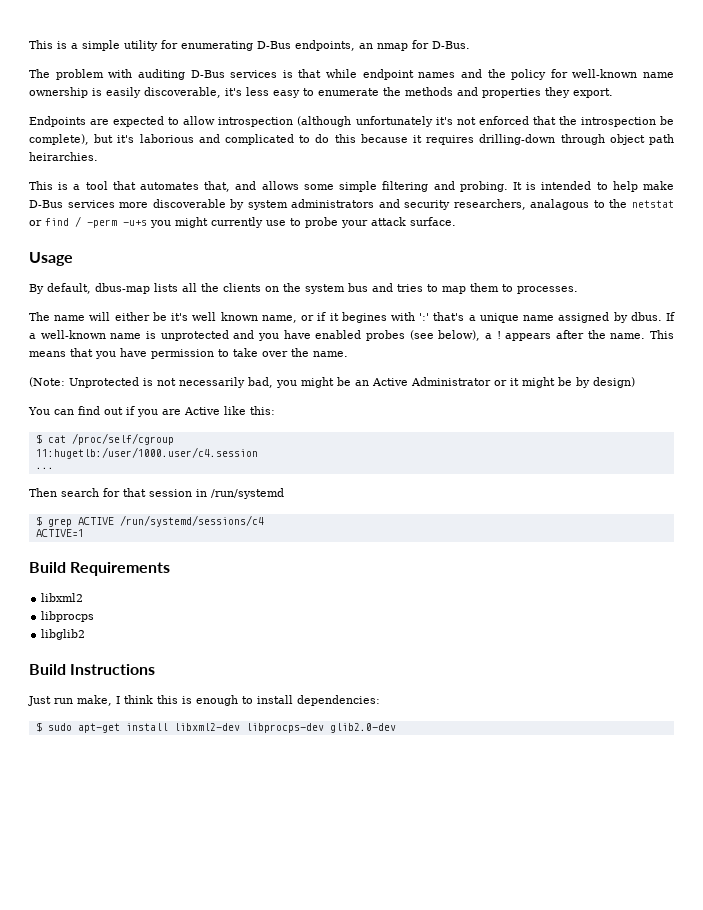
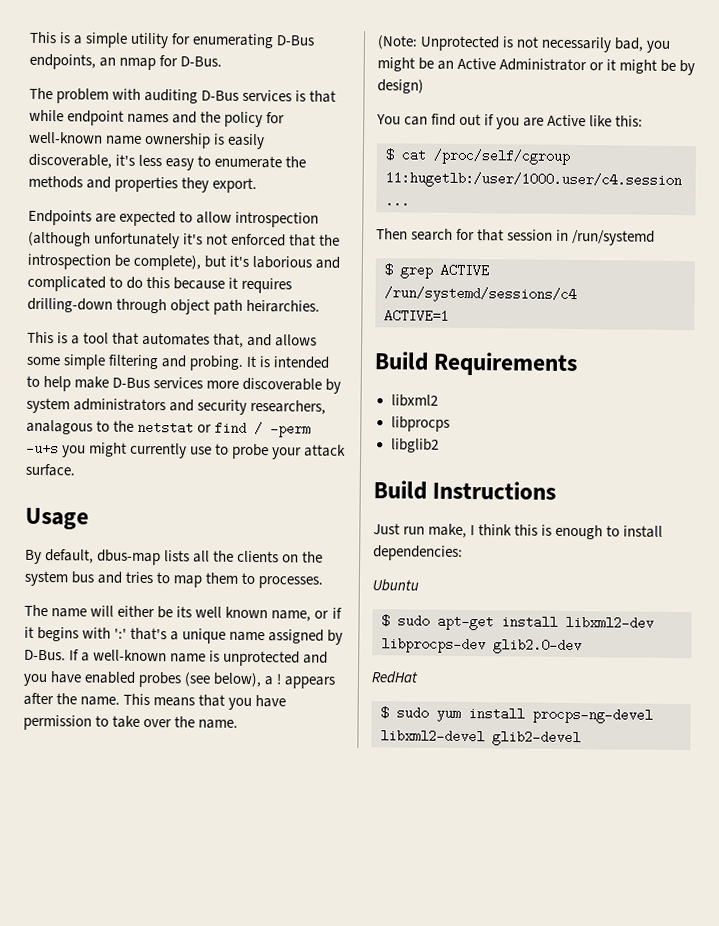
[171,313,189,321] it's -> [176,606,193,618] its
[341,312,387,323] begines -> [37,626,80,642] begins
[630,312,662,321] dbus. -> [24,649,66,661] D-Bus.
(380, 700) none -> [372,579,419,592] // Ubuntu
(396, 728) none -> [371,671,419,684] [380,706,653,724] [380,729,581,747] // RedHat // $ sudo yum install procps-ng-devel libxml2-devel glib2-devel

